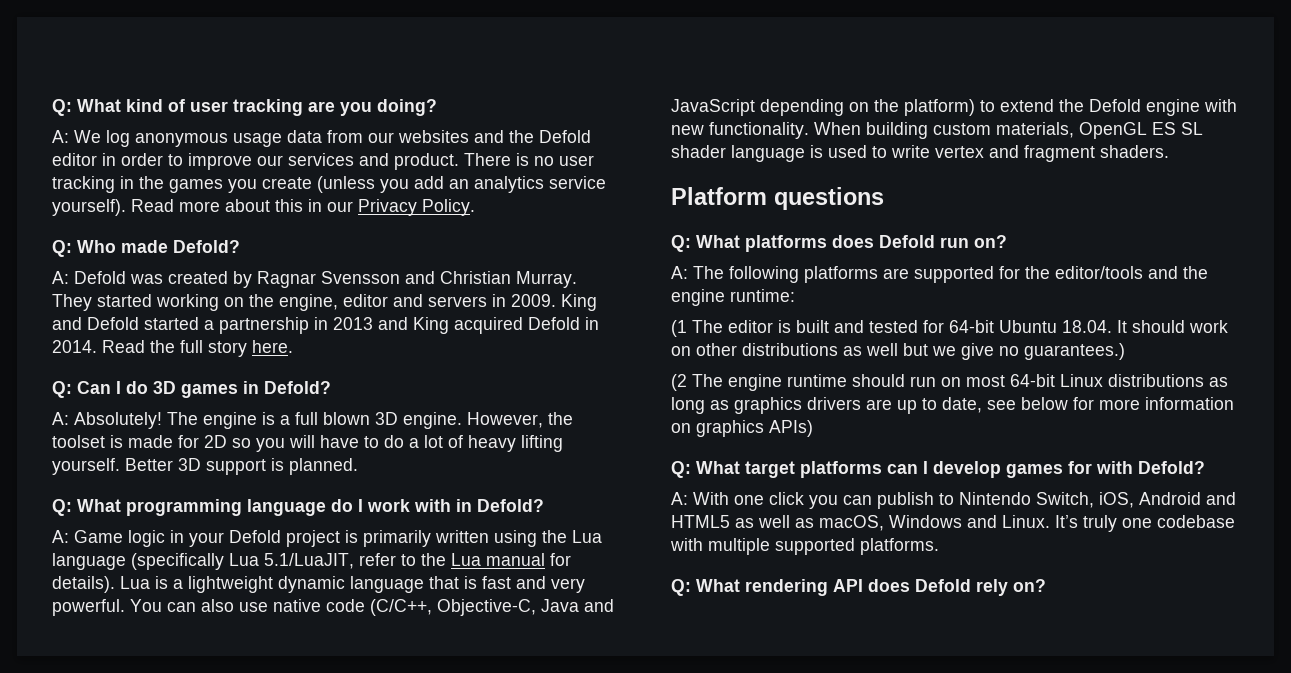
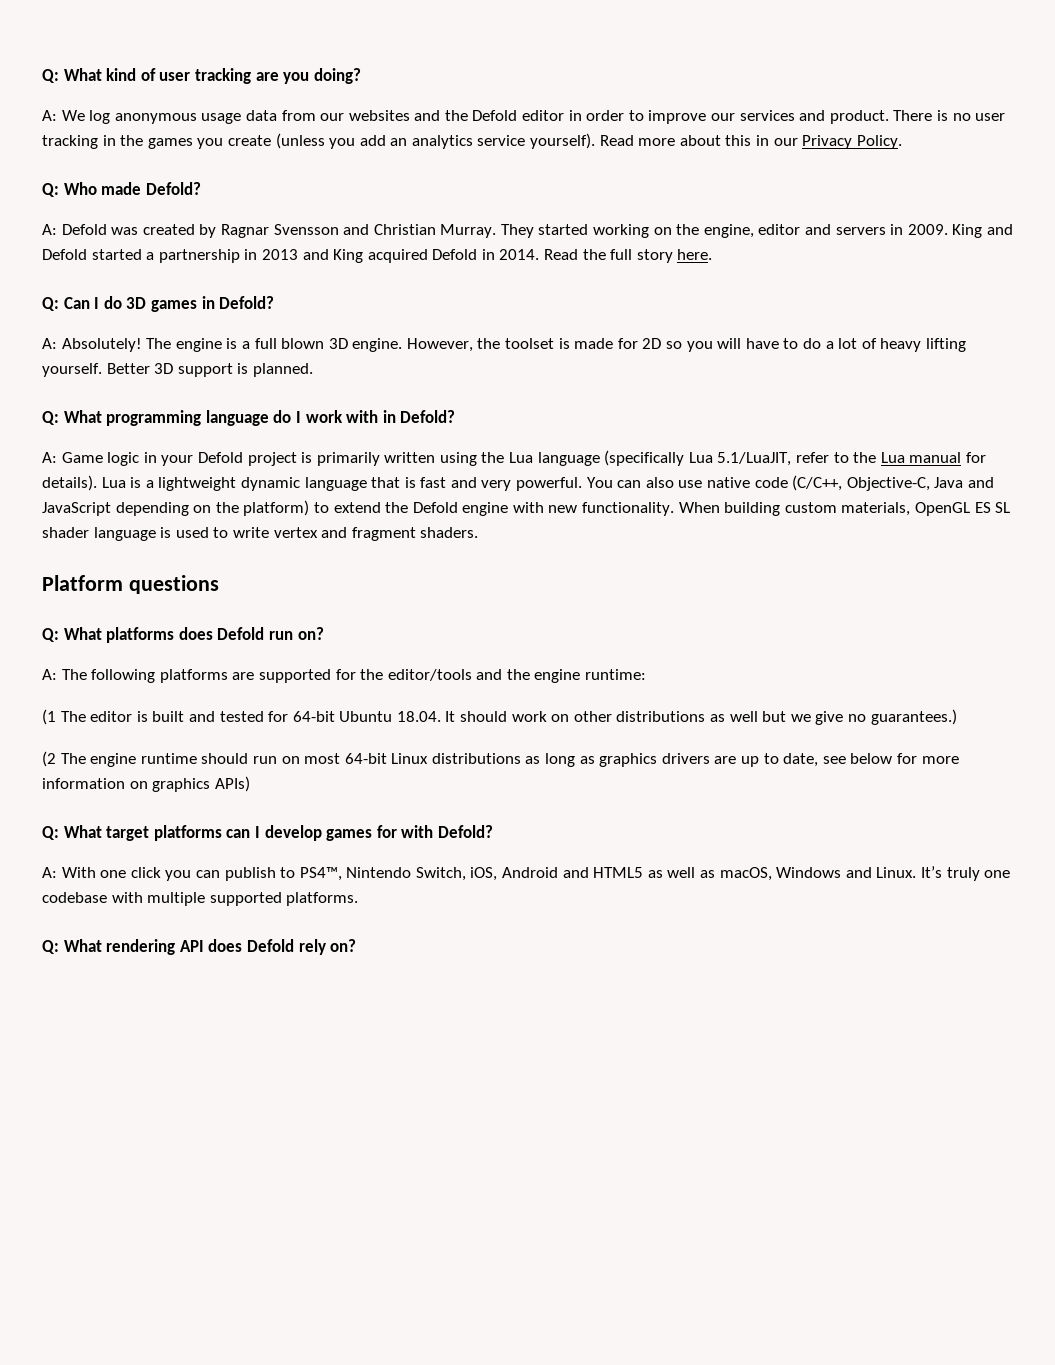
(954, 499) none -> [299,867,342,881] PS4™,

